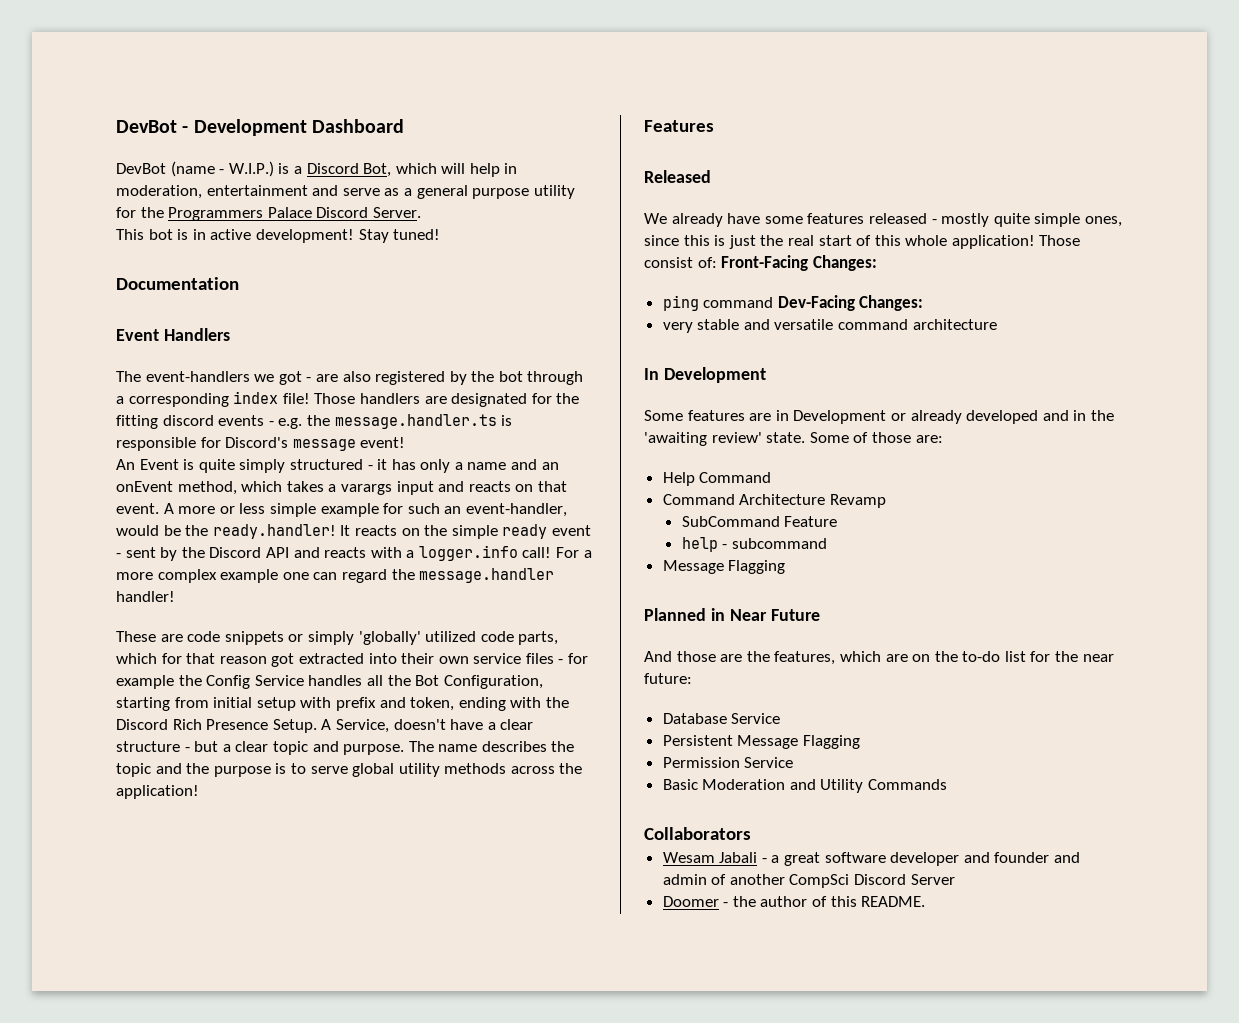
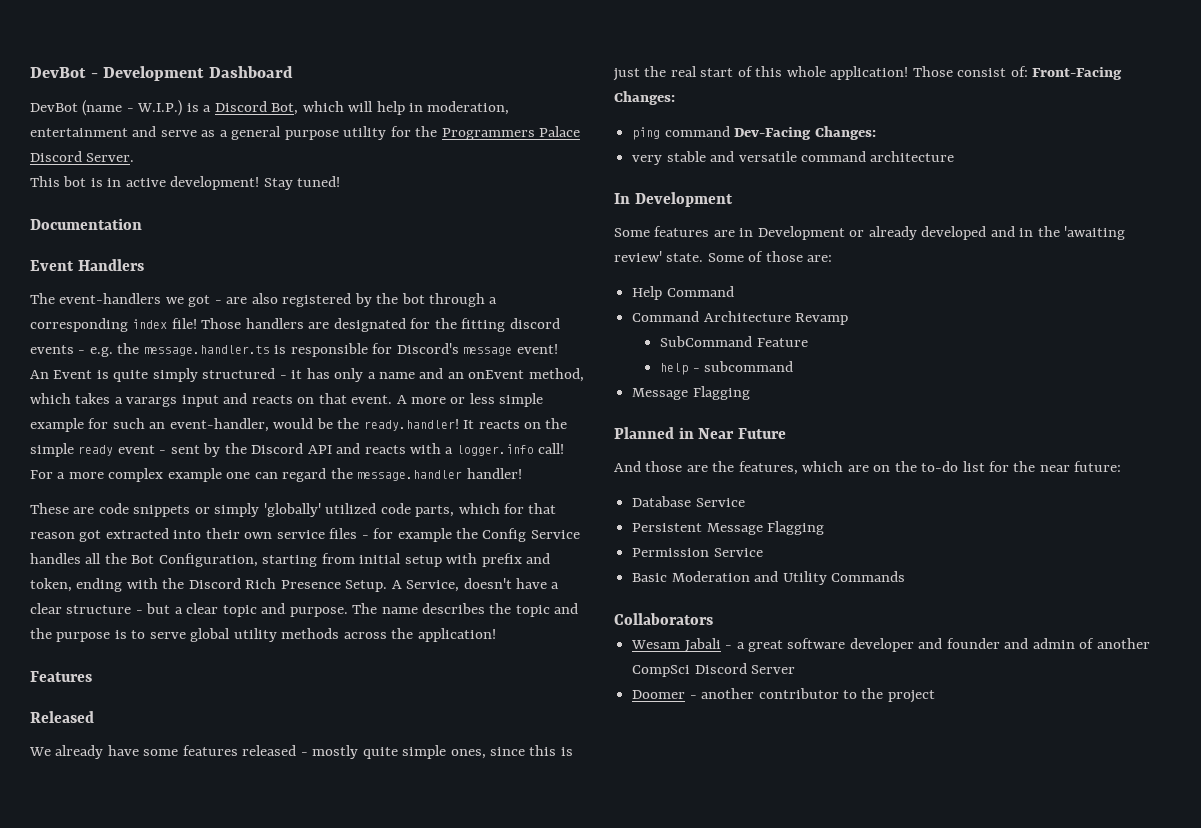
[732,896,926,907] the author of this README. -> [701,688,935,703] another contributor to the project

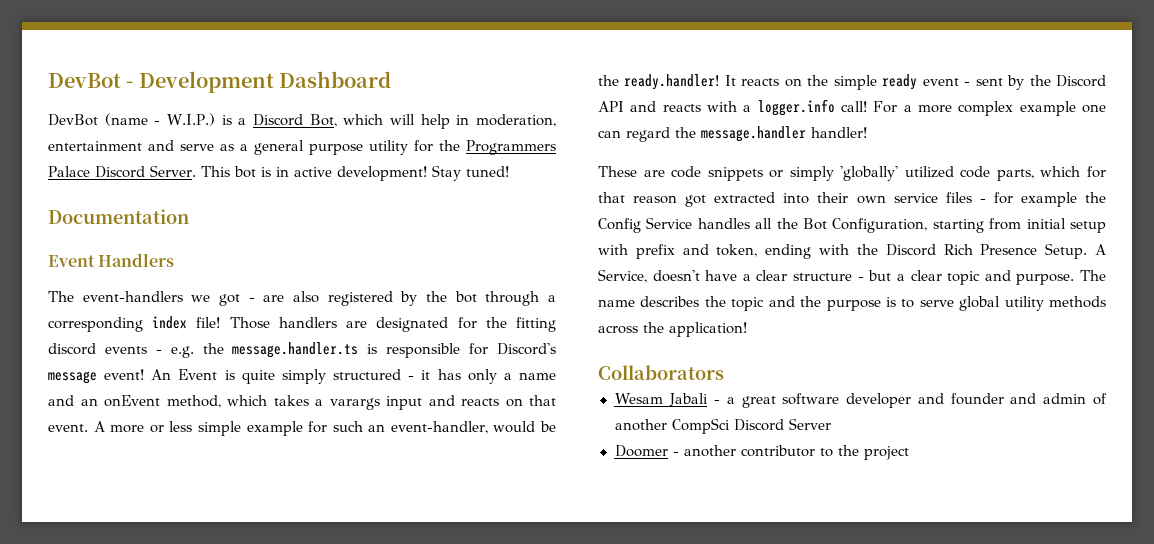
(135, 157) // -> (196, 171) none
(558, 349) // -> (145, 374) none
[30,671,92,682] [30,711,94,723] [29,745,573,759] [613,66,1123,81] [614,91,675,105] [632,126,876,140] [632,151,955,165] [614,192,733,207] [614,226,1126,240] [614,251,833,262] [632,286,734,300] [632,311,849,325] [660,336,808,347] [660,361,793,375] [632,386,750,400] [614,427,787,439] [614,461,1122,475] [632,496,745,507] [632,521,825,535] [632,548,763,557] [632,571,905,585] // Features // Released // We already have some features released - mostly quite simple ones, since this is just the real start of this whole application! Those consist of: Front-Facing Changes: // ping command Dev-Facing Changes: // very stable and versatile command architecture // In Development // Some features are in Development or already developed and in the 'awaiting review' state. Some of those are: // Help Command // Command Architecture Revamp // SubCommand Feature // help - subcommand // Message Flagging // Planned in Near Future // And those are the features, which are on the to-do list for the near future: // Database Service // Persistent Message Flagging // Permission Service // Basic Moderation and Utility Commands -> (747, 329) none

